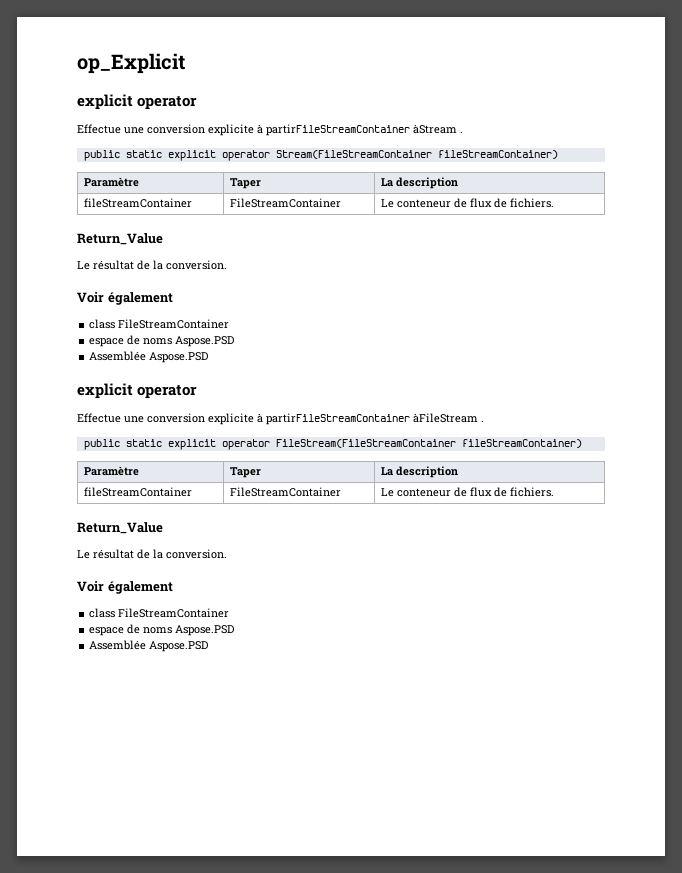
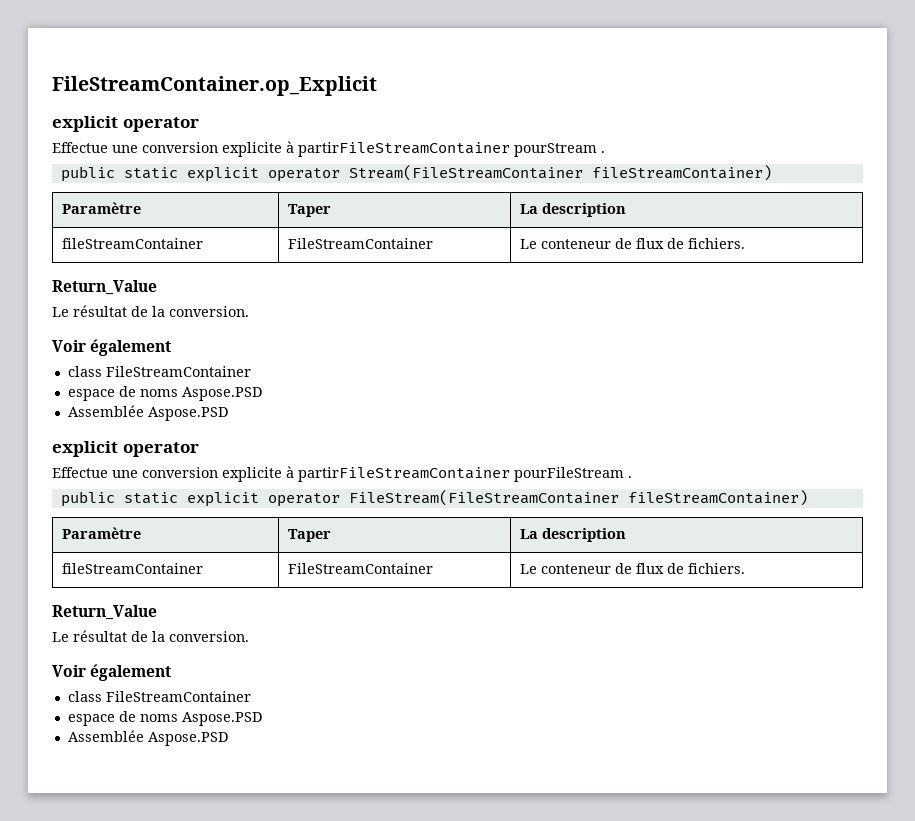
[77,53,185,74] [77,94,198,110] [77,124,457,136] op_Explicit // explicit operator // Effectue une conversion explicite à partirFileStreamContainer àStream -> [52,76,377,96] [52,116,199,132] [52,141,597,157] FileStreamContainer.op_Explicit // explicit operator // Effectue une conversion explicite à partirFileStreamContainer pourStream
[413,413,478,423] àFileStream -> [514,467,624,482] pourFileStream

